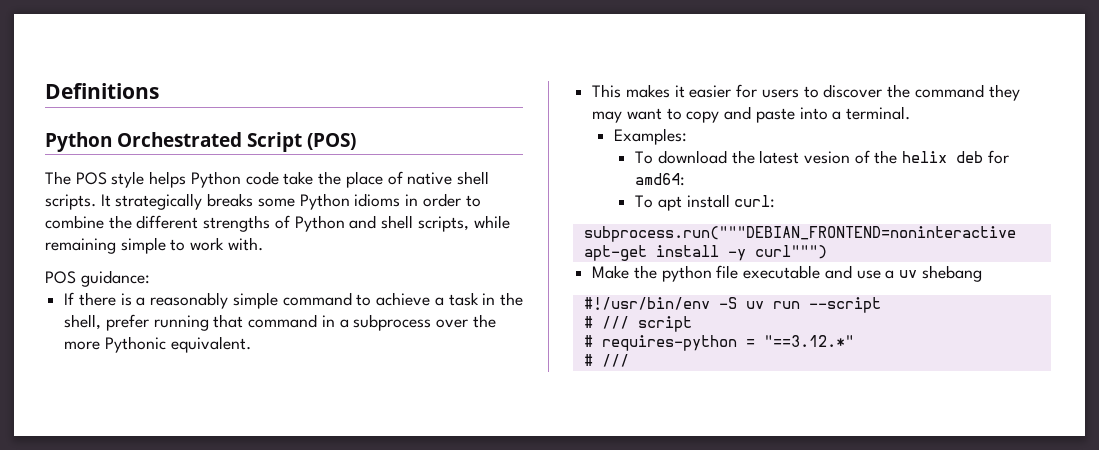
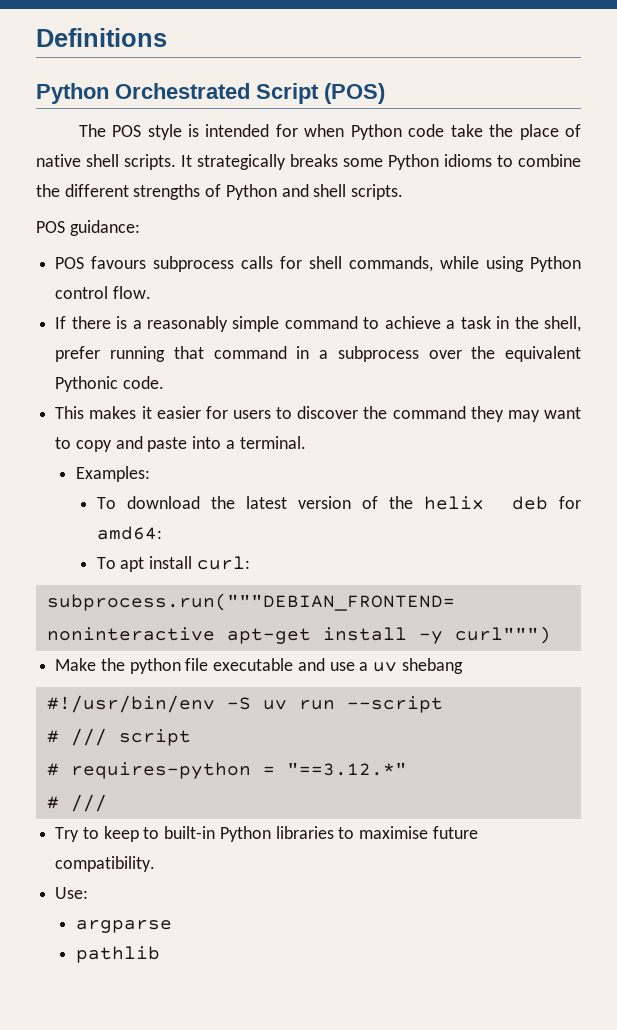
[149,171,187,188] helps -> [188,124,345,137] is intended for when
[405,193,461,207] in order -> (492, 160) none
[417,215,510,232] [45,237,263,254] [45,270,150,287] scripts, while remaining simple to work with. // POS guidance: -> [351,184,404,200] [36,220,140,236] [55,256,581,272] [55,286,151,299] scripts. // POS guidance: // POS favours subprocess calls for shell commands, while using Python control flow.
[64,336,251,353] more Pythonic equivalent. -> [505,346,581,362] [55,376,164,392] equivalent Pythonic code.
[804,151,851,164] vesion -> [297,496,351,509] version
(629, 360) none -> [55,826,478,842] [55,856,156,872] [55,887,89,899] [75,920,172,933] [75,946,160,963] // Try to keep to built-in Python libraries to maximise future compatibility. // Use: // argparse // pathlib

